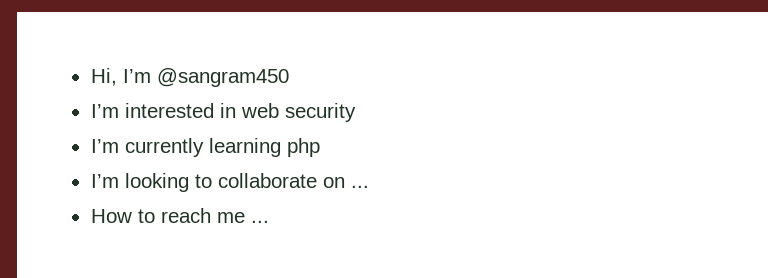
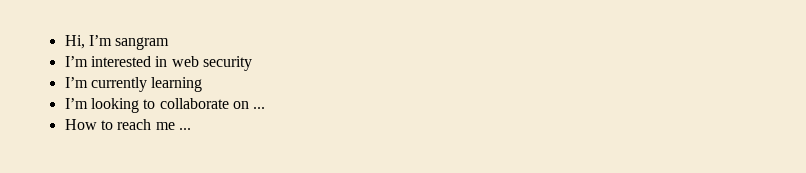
[156,68,289,87] @sangram450 -> [115,37,170,50] sangram
[286,138,320,157] php -> (203, 84) none

